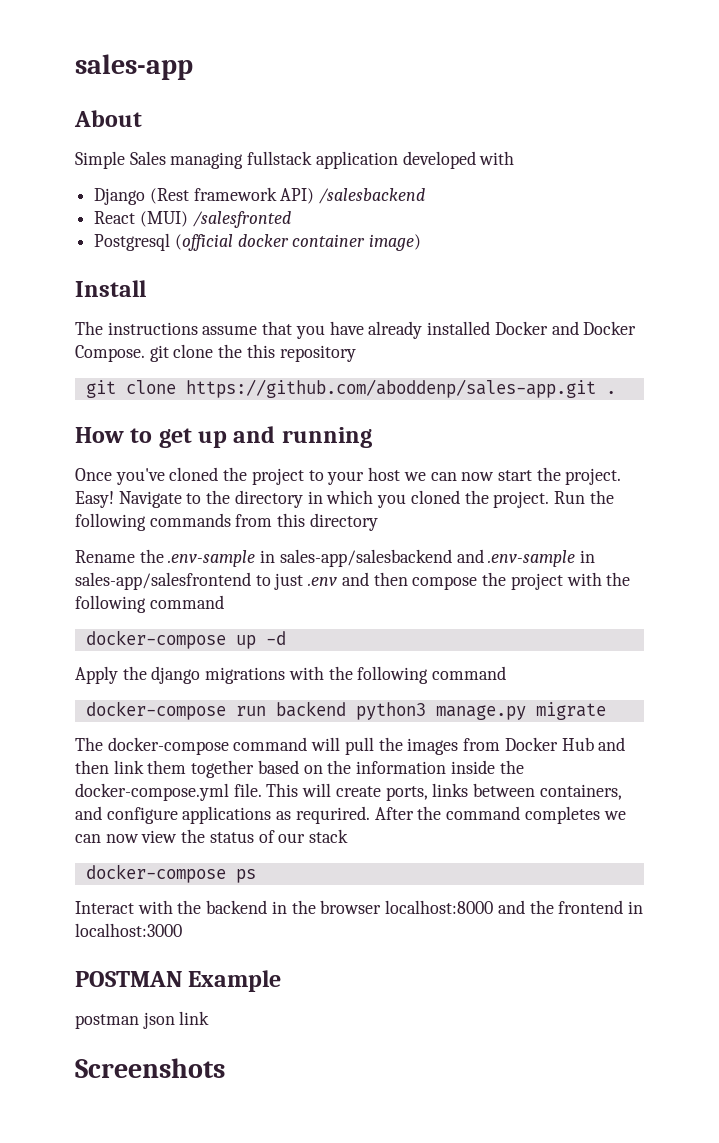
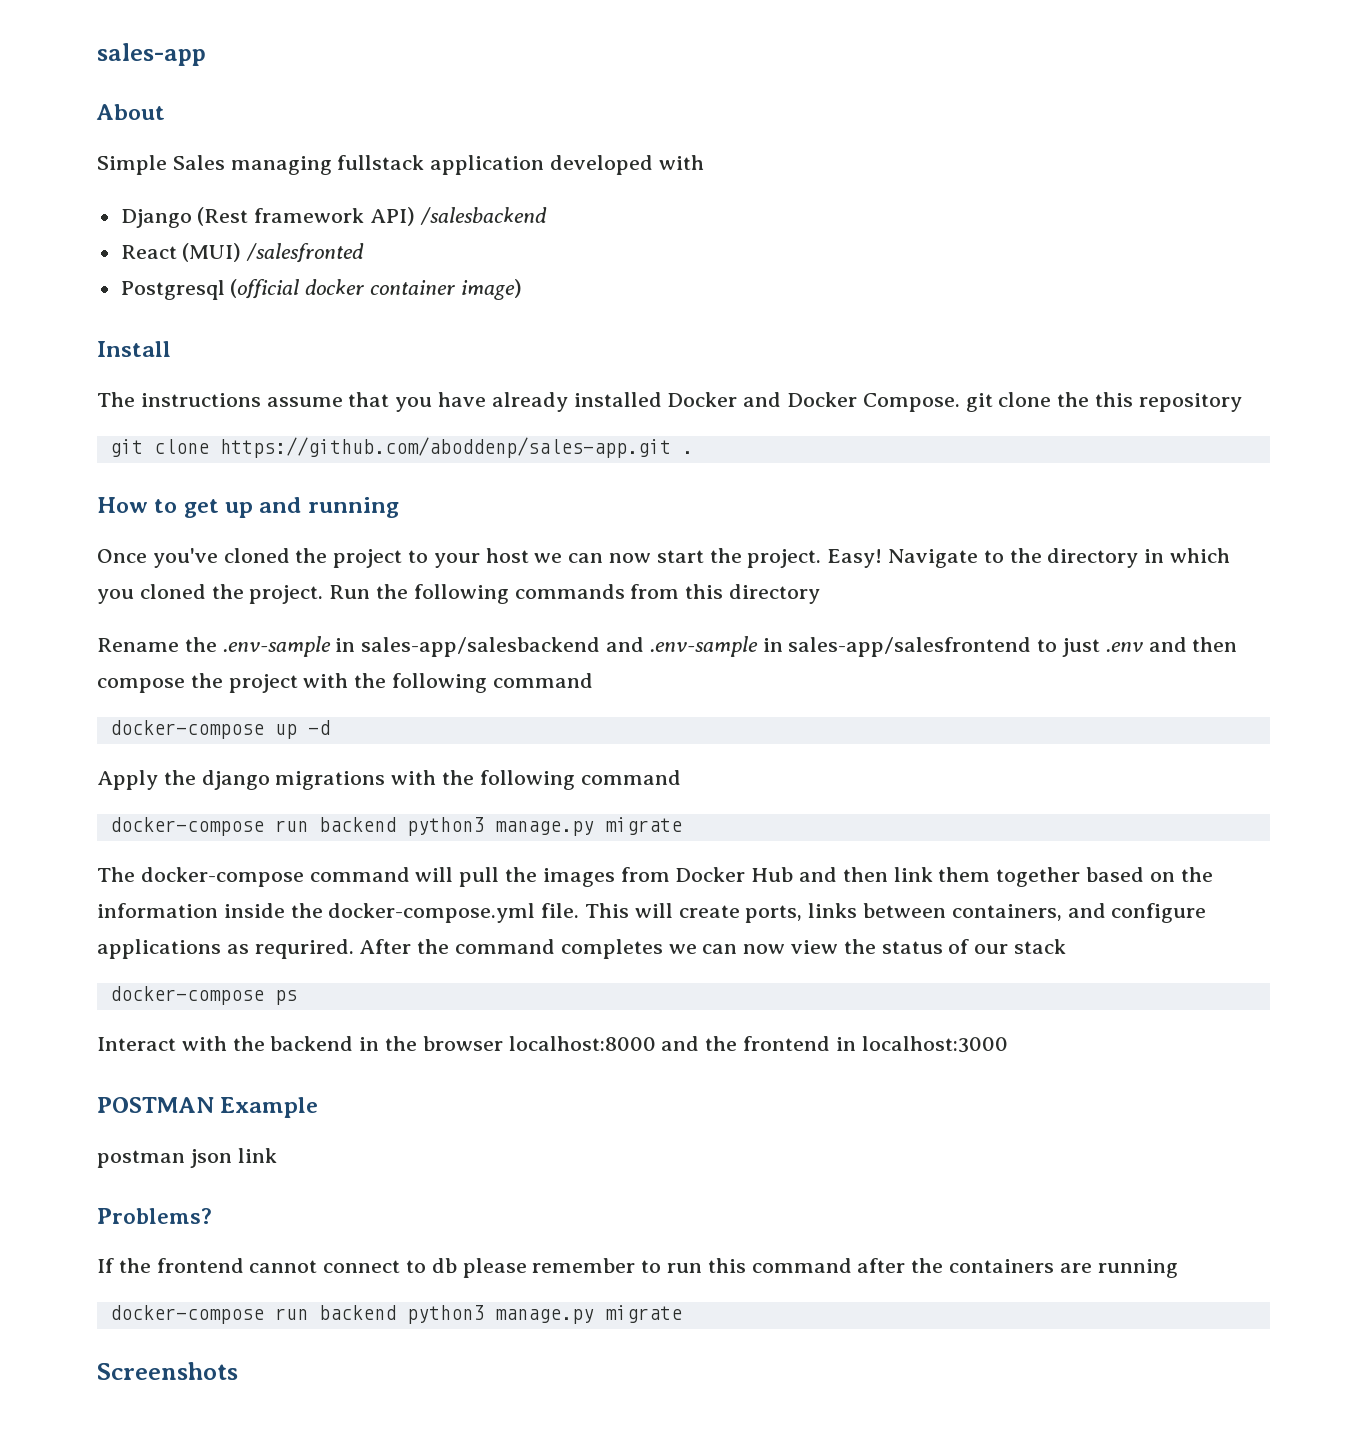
(210, 1018) none -> [97,1208,212,1224] [97,1258,1178,1278] [109,1305,682,1324] // Problems? // If the frontend cannot connect to db please remember to run this command after the containers are running // docker-compose run backend python3 manage.py migrate

